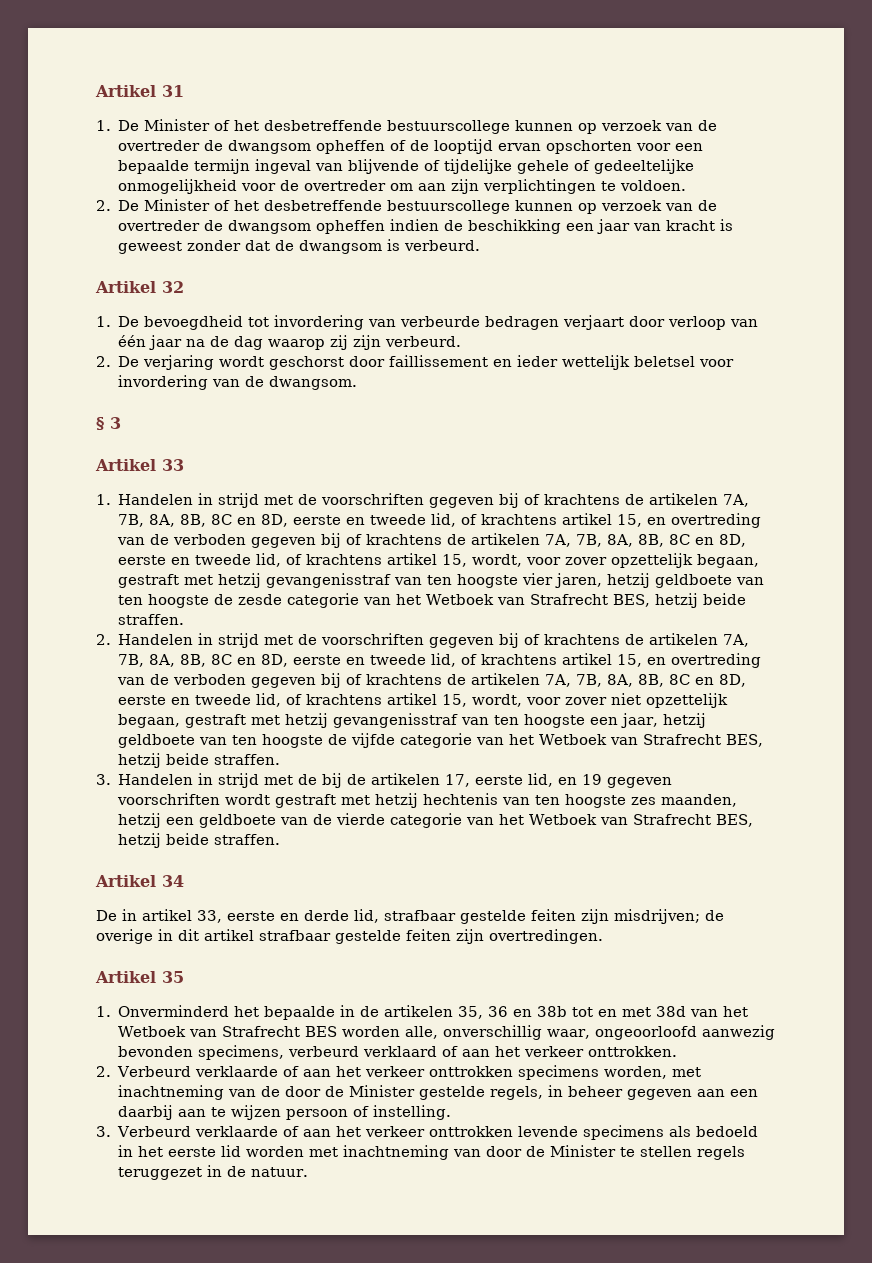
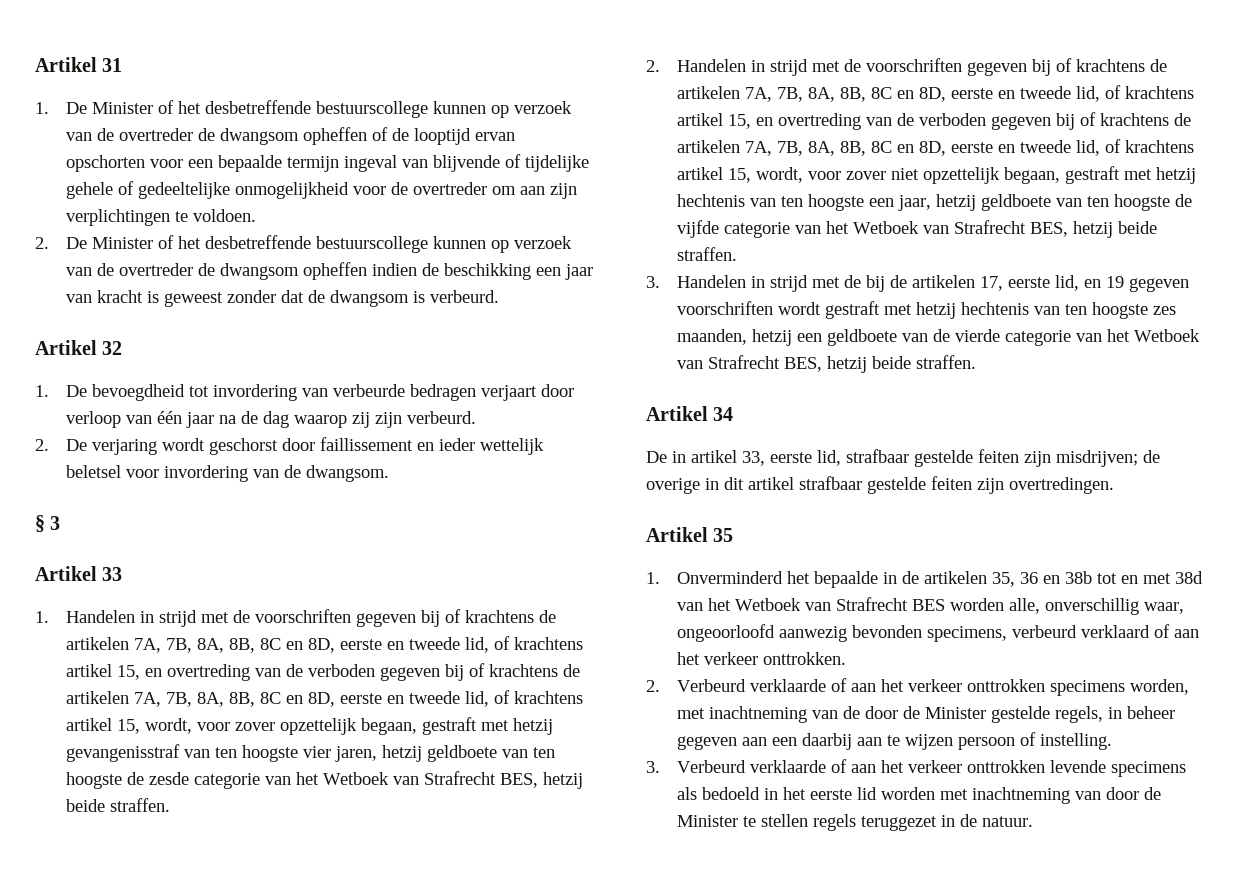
[333,713,459,728] gevangenisstraf -> [677,194,746,207] hechtenis
[280,910,349,921] en derde -> (812, 457) none

